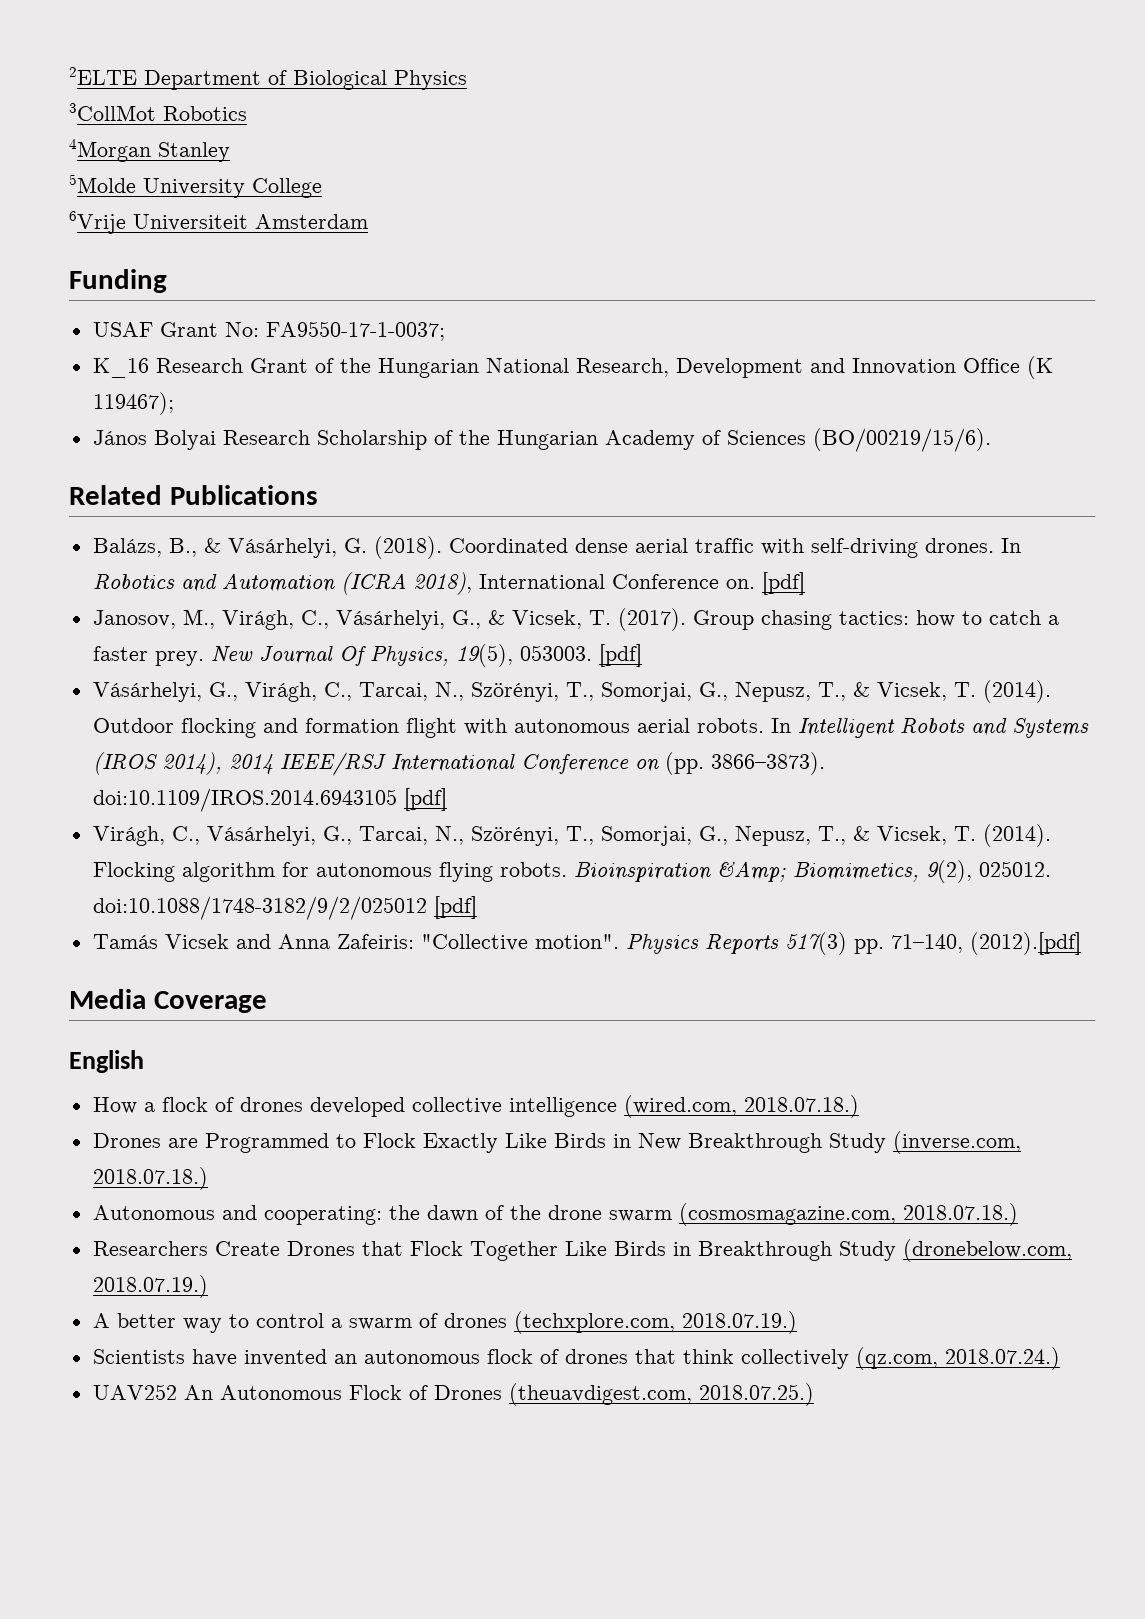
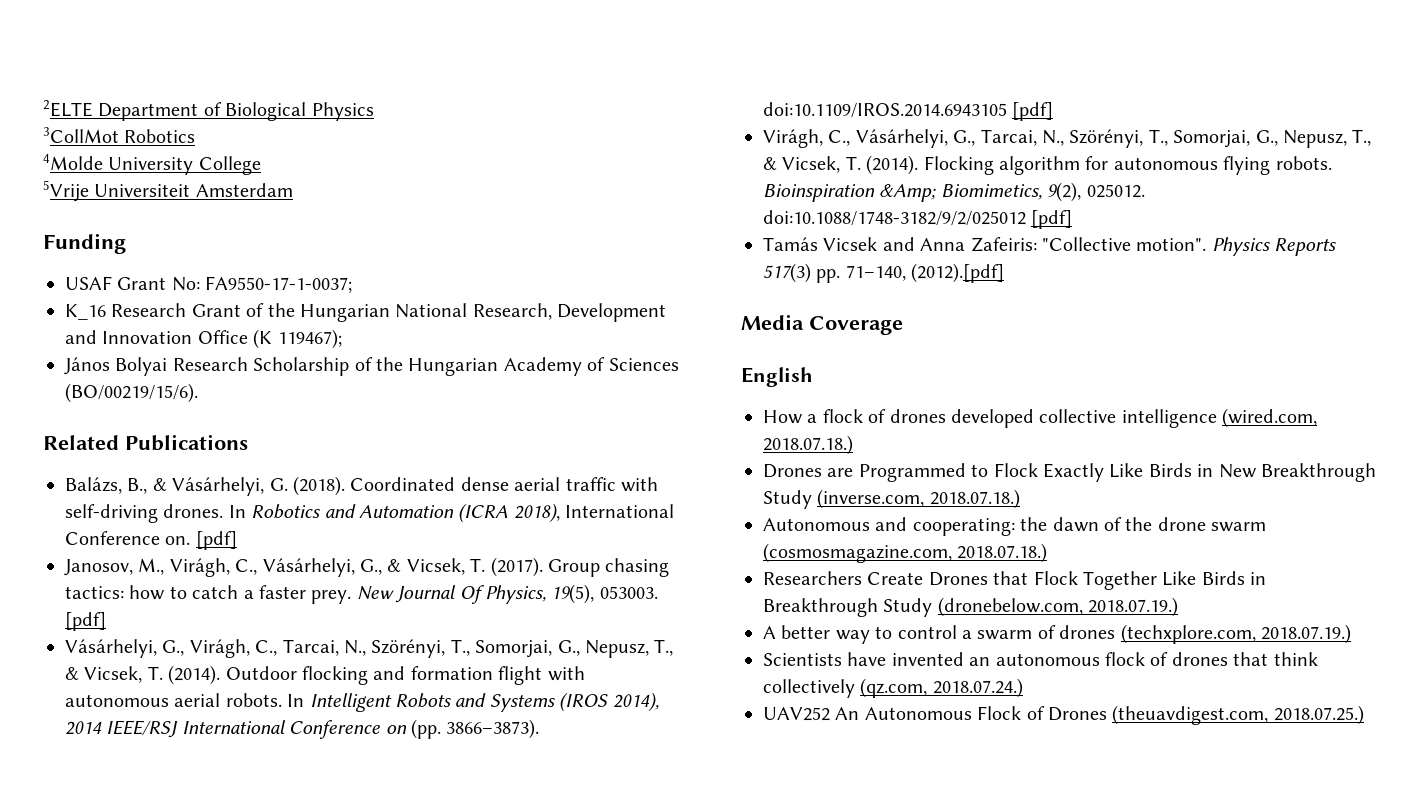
[69,139,230,162] [69,174,136,193] 4Morgan Stanley // 5Molde -> [43,154,103,170] 4Molde
[69,211,126,234] 6Vrije -> [43,180,89,202] 5Vrije

